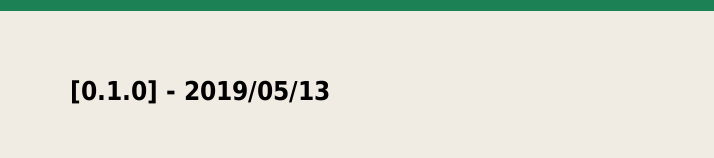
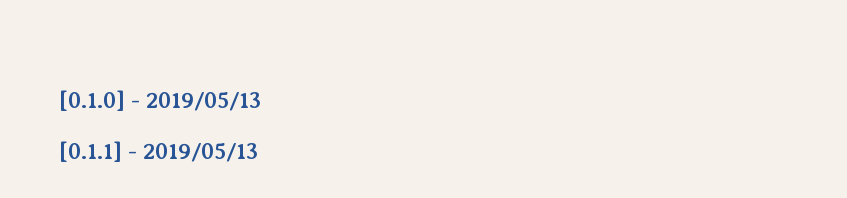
(330, 91) none -> [59,141,259,162] // [0.1.1] - 2019/05/13

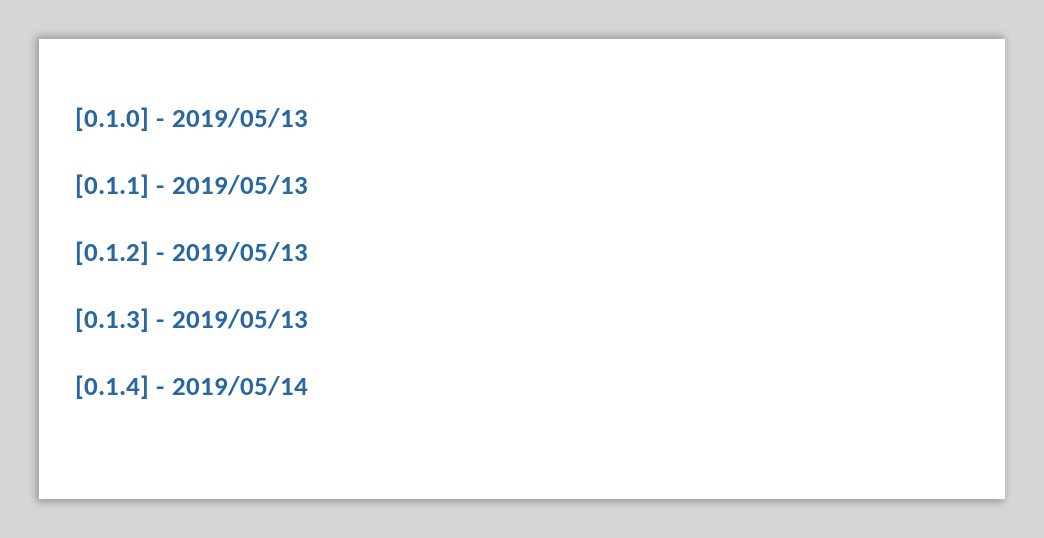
(259, 152) none -> [75,241,308,265] [75,308,308,332] [75,375,308,399] // [0.1.2] - 2019/05/13 // [0.1.3] - 2019/05/13 // [0.1.4] - 2019/05/14

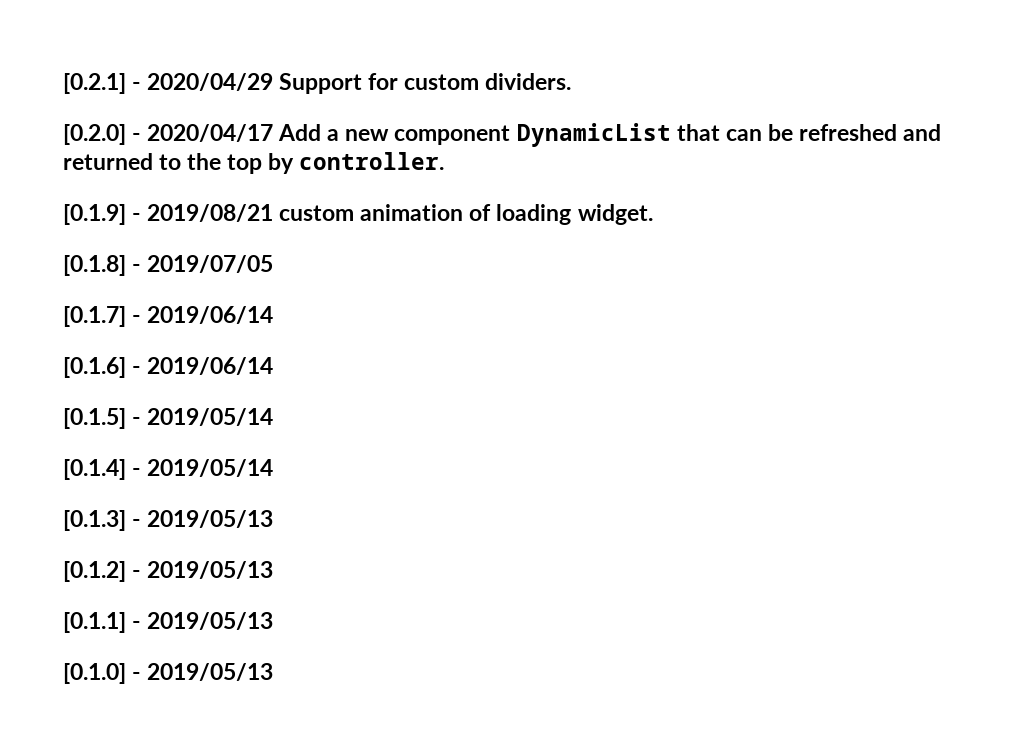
[75,107,149,131] [0.1.0] -> [63,73,572,94] [63,123,941,147] [63,152,445,174] [63,204,653,225] [63,255,274,276] [63,306,274,327] [63,357,274,378] [63,408,274,429] [63,459,274,480] [63,510,274,531] [63,561,126,582] [0.2.1] - 2020/04/29 Support for custom dividers. // [0.2.0] - 2020/04/17 Add a new component DynamicList that can be refreshed and returned to the top by controller. // [0.1.9] - 2019/08/21 custom animation of loading widget. // [0.1.8] - 2019/07/05 // [0.1.7] - 2019/06/14 // [0.1.6] - 2019/06/14 // [0.1.5] - 2019/05/14 // [0.1.4] - 2019/05/14 // [0.1.3] - 2019/05/13 // [0.1.2]
[75,241,308,265] [75,308,308,332] [75,375,308,399] [0.1.2] - 2019/05/13 // [0.1.3] - 2019/05/13 // [0.1.4] - 2019/05/14 -> [63,663,274,684] [0.1.0] - 2019/05/13

